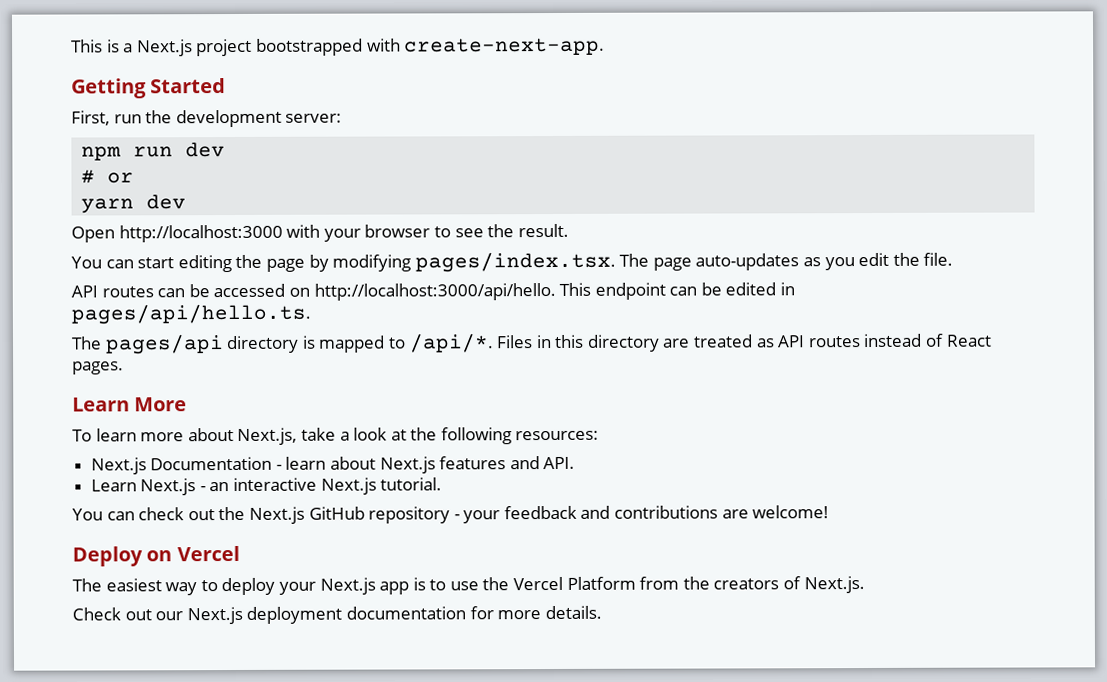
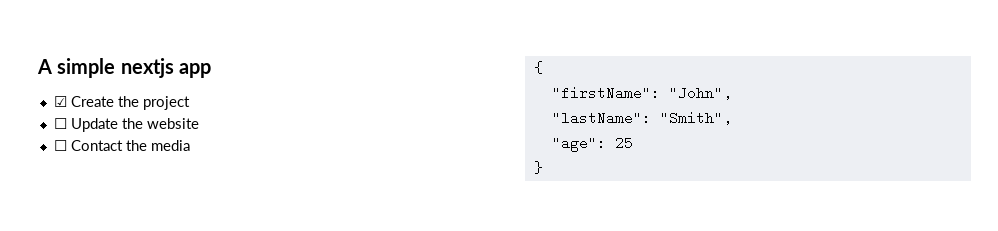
[71,37,606,57] [71,78,227,99] [71,109,343,128] [81,142,226,161] [81,169,135,184] [81,194,187,214] [71,223,569,243] [71,251,954,273] [71,282,796,301] [71,303,311,325] [71,333,992,355] [72,361,124,375] [72,397,188,412] [72,427,600,445] [90,456,576,475] [90,477,443,496] [72,505,830,524] [72,545,240,567] [72,576,865,596] [72,605,602,625] This is a Next.js project bootstrapped with create-next-app. // Getting Started // First, run the development server: // npm run dev // # or // yarn dev // Open http://localhost:3000 with your browser to see the result. // You can start editing the page by modifying pages/index.tsx. The page auto-updates as you edit the file. // API routes can be accessed on http://localhost:3000/api/hello. This endpoint can be edited in pages/api/hello.ts. // The pages/api directory is mapped to /api/*. Files in this directory are treated as API routes instead of React pages. // Learn More // To learn more about Next.js, take a look at the following resources: // Next.js Documentation - learn about Next.js features and API. // Learn Next.js - an interactive Next.js tutorial. // You can check out the Next.js GitHub repository - your feedback and contributions are welcome! // Deploy on Vercel // The easiest way to deploy your Next.js app is to use the Vercel Platform from the creators of Next.js. // Check out our Next.js deployment documentation for more details. -> [37,58,211,78] [53,96,190,110] [53,118,199,132] [53,140,190,151] [533,61,543,74] [551,86,732,100] [551,111,732,125] [551,136,633,152] [533,161,543,174] A simple nextjs app // ☑ Create the project // ☐ Update the website // ☐ Contact the media // { // "firstName": "John", // "lastName": "Smith", // "age": 25 // }

